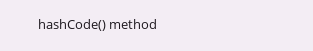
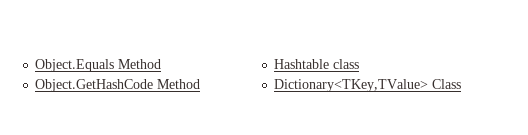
[37,19,157,31] hashCode() method -> [35,59,162,72] [35,79,201,92] [274,59,360,69] [274,79,462,92] Object.Equals Method // Object.GetHashCode Method // Hashtable class // Dictionary<TKey,TValue> Class

